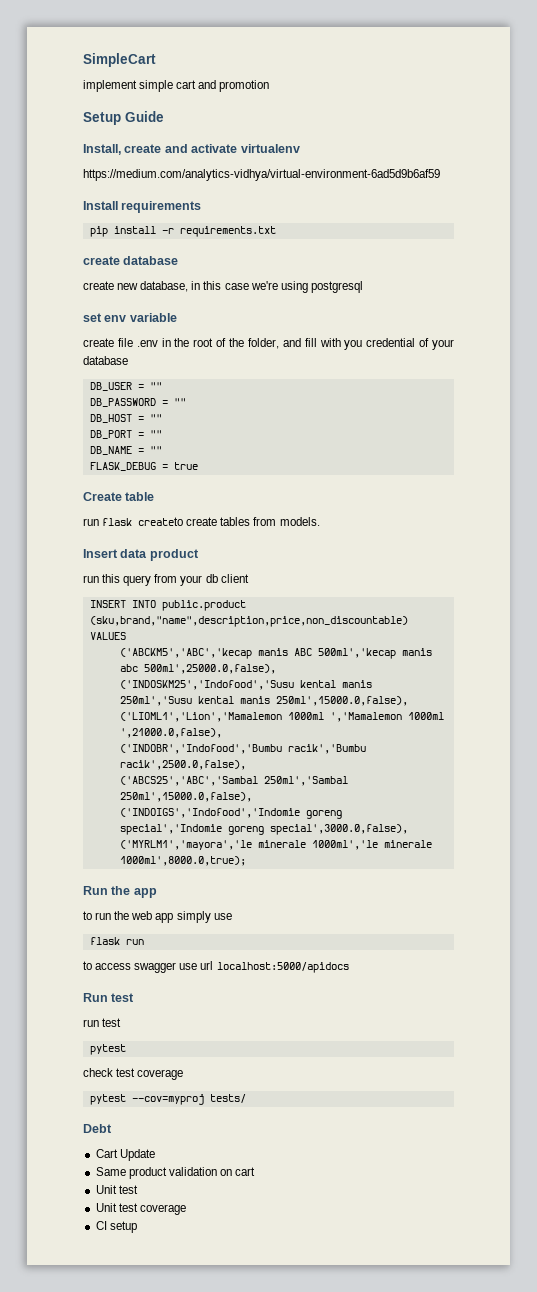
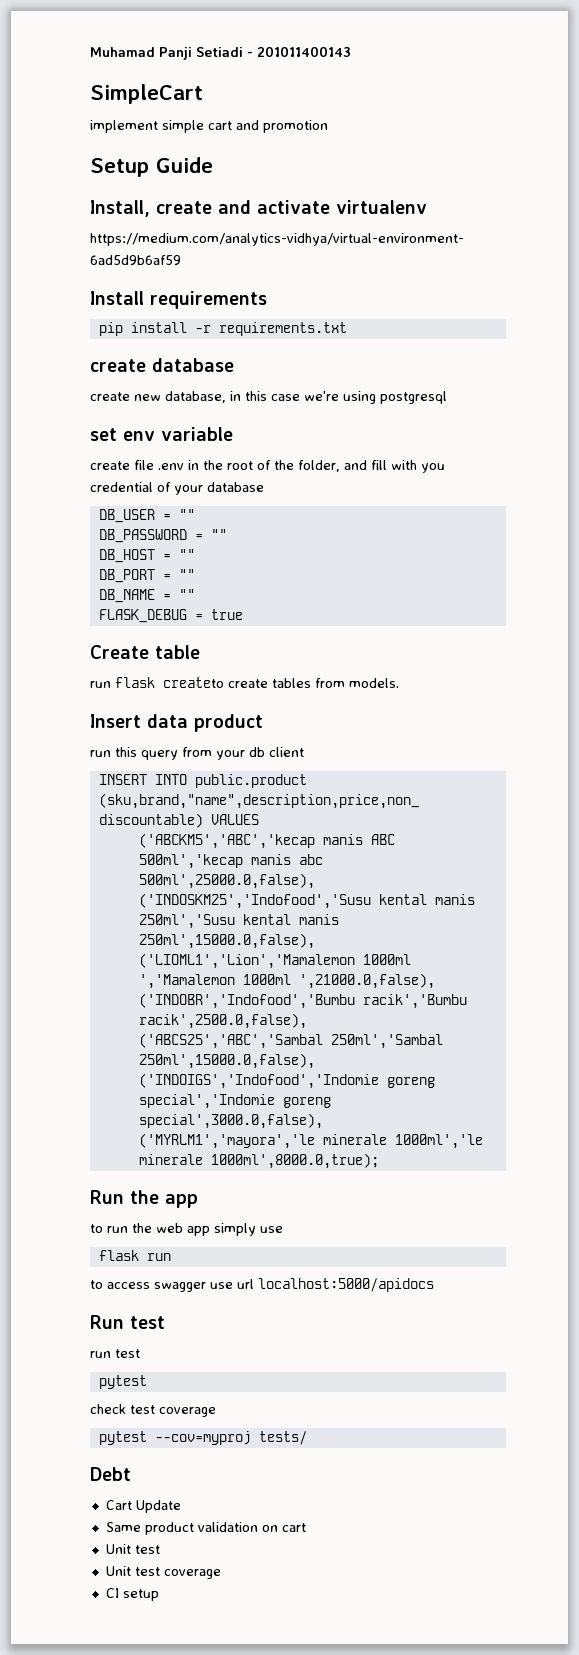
(83, 60) none -> [90,46,351,60] Muhamad Panji Setiadi - 201011400143 //

